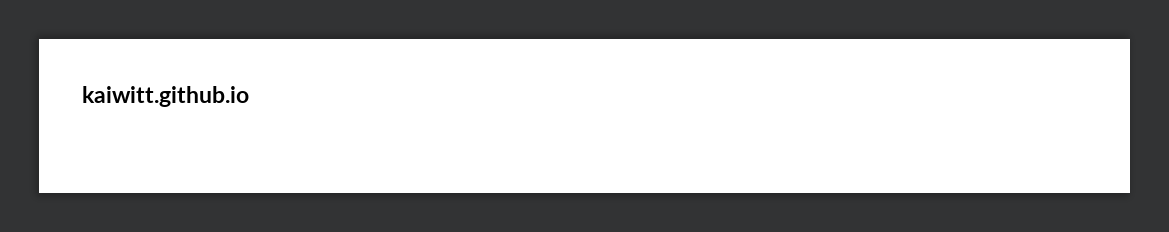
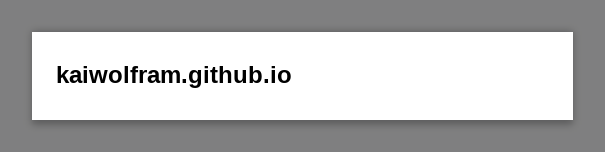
[82,86,249,107] kaiwitt.github.io -> [56,66,292,88] kaiwolfram.github.io

